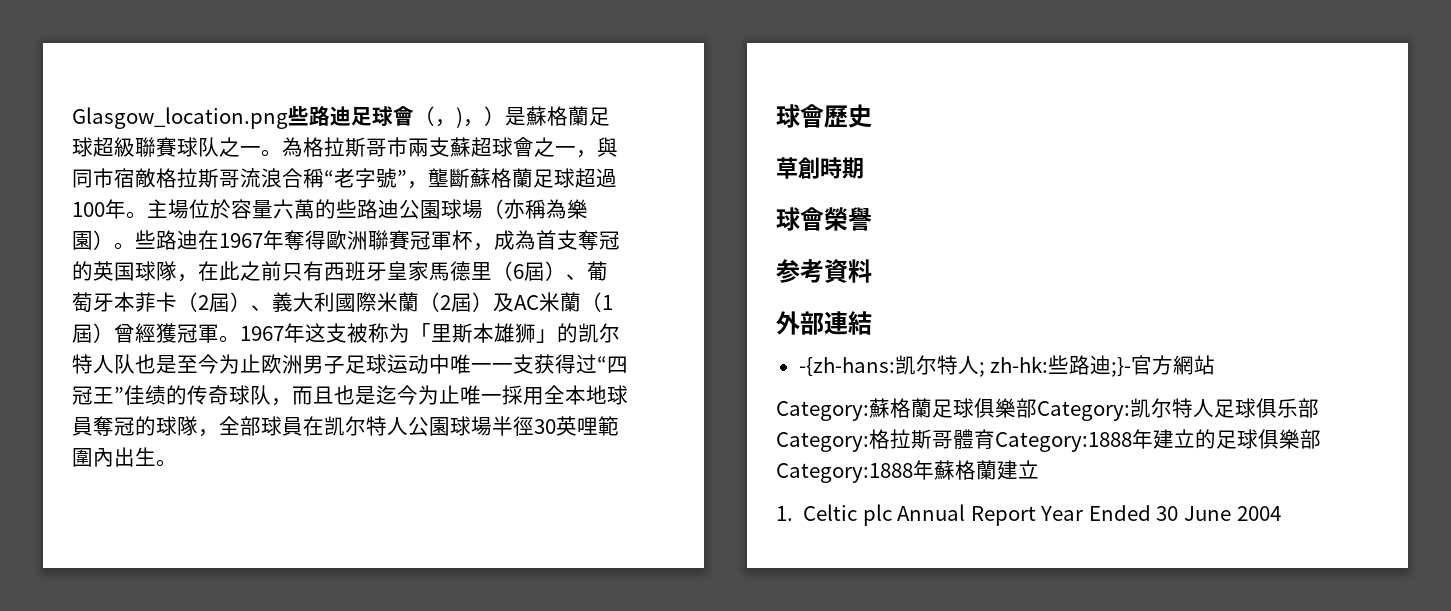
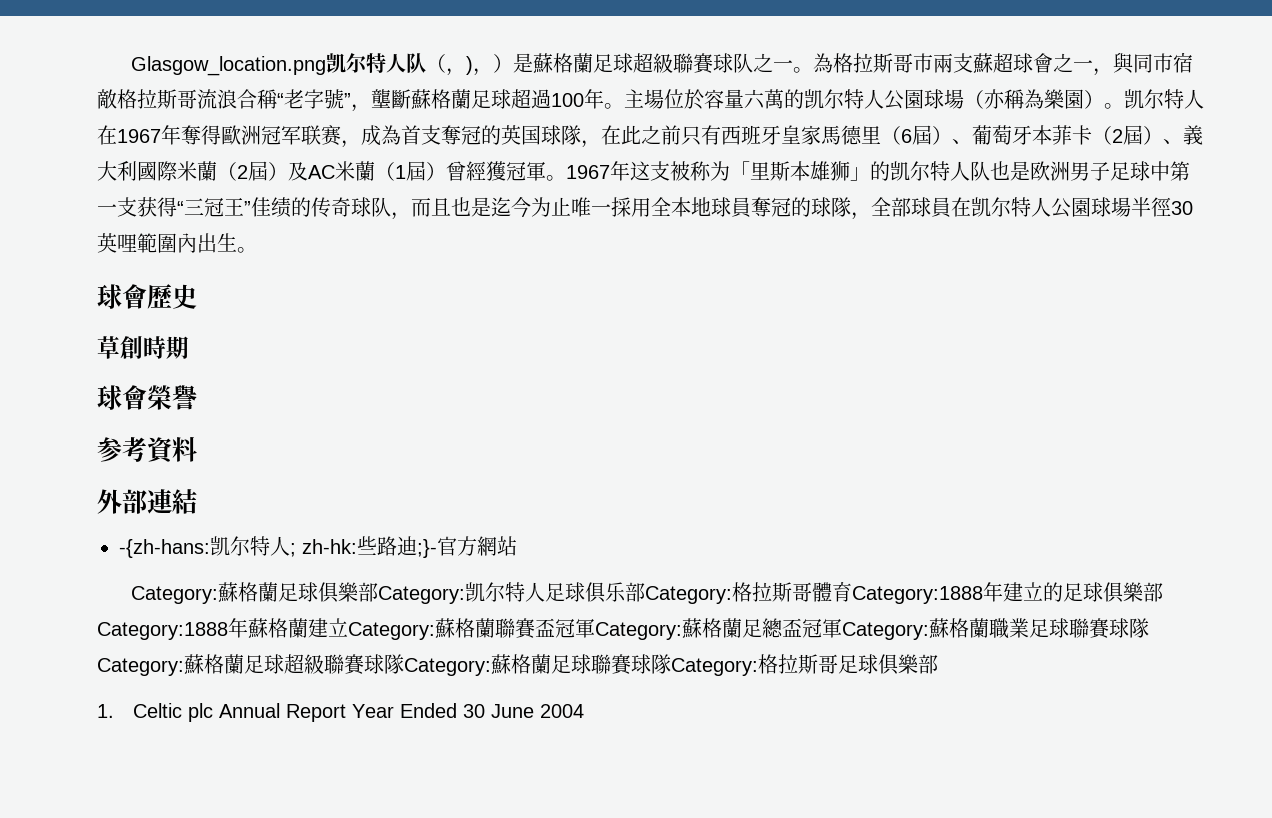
[288,106,414,126] 些路迪足球會 -> [326,53,427,73] 凯尔特人队
[336,199,399,219] 些路迪 -> [804,89,884,109] 凯尔特人
[135,230,198,250] 些路迪 -> [1124,89,1204,109] 凯尔特人
[368,230,473,250] 聯賽冠軍杯 -> [261,125,341,146] 冠军联赛
[177,354,261,374] 至今为止 -> (1030, 171) none
[387,354,628,374] 运动中唯一一支获得过“四 -> [1150,161,1190,181] [97,197,204,217] 中第一支获得“三
(1039, 469) none -> [348,618,1149,640] [97,654,938,676] Category:蘇格蘭聯賽盃冠軍Category:蘇格蘭足總盃冠軍Category:蘇格蘭職業足球聯賽球隊Category:蘇格蘭足球超級聯賽球隊Category:蘇格蘭足球聯賽球隊Category:格拉斯哥足球俱樂部

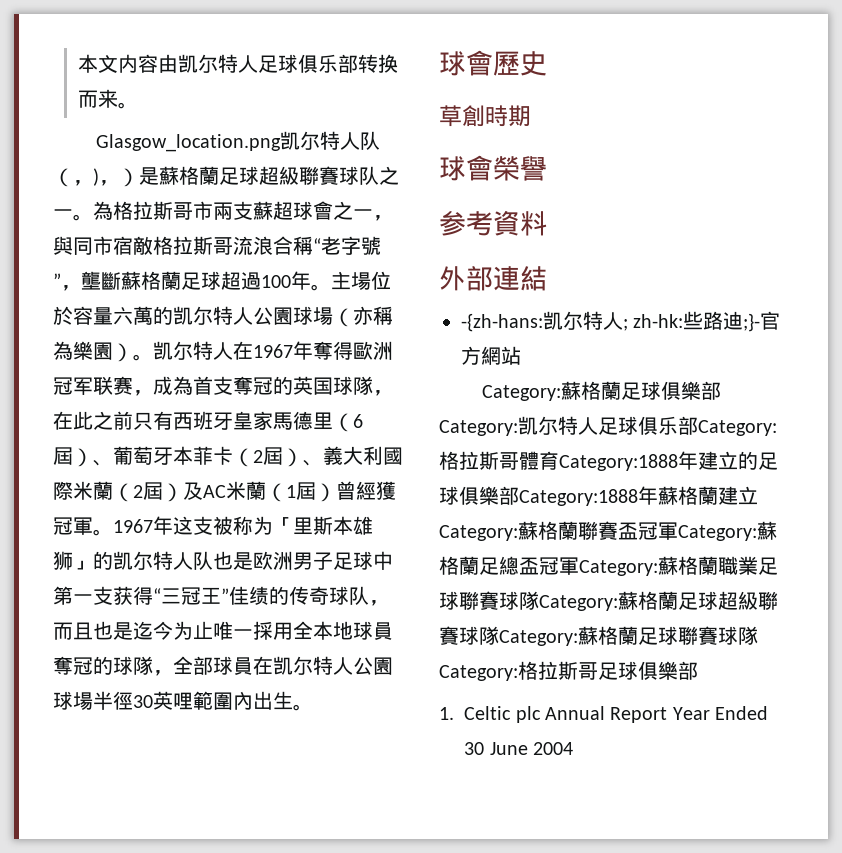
(131, 66) none -> [78,54,399,73] [78,89,139,109] 本文内容由凯尔特人足球俱乐部转换而来。 //

